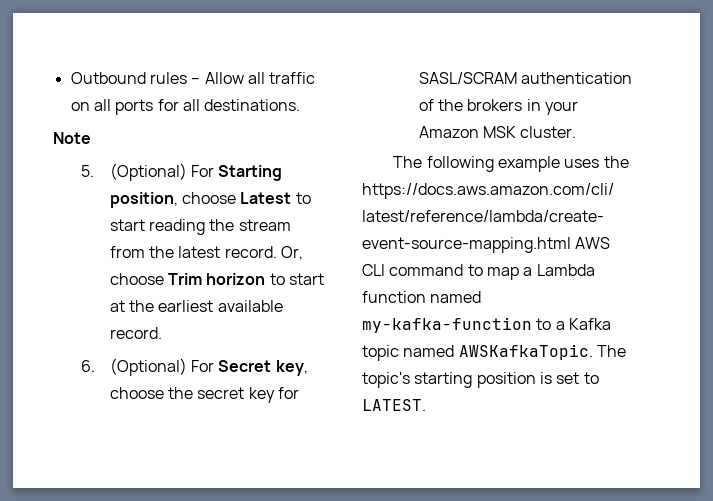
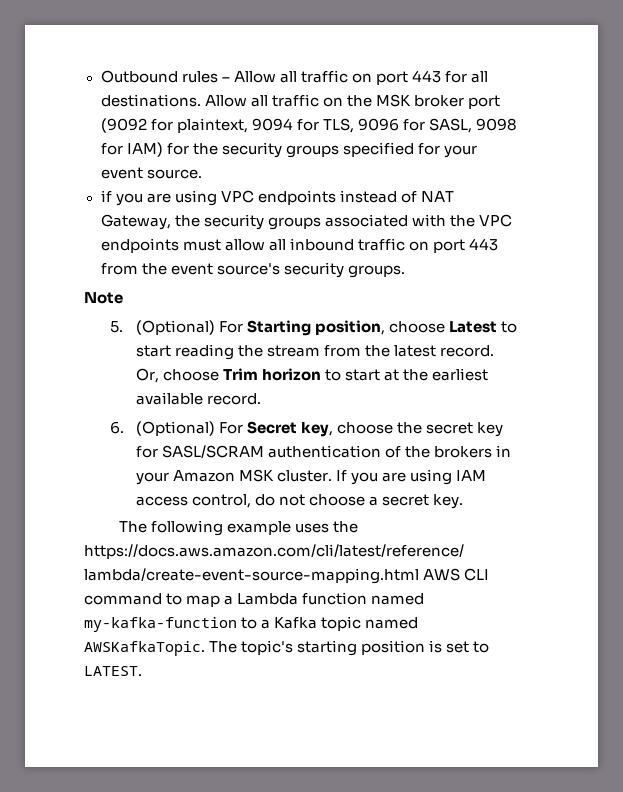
[93,99,154,115] all ports -> [375,70,441,85] port 443
(301, 105) none -> [204,94,500,109] [100,118,517,133] [100,142,477,158] [100,167,202,179] [100,190,454,206] [100,214,512,230] [100,238,498,253] [100,262,405,278] Allow all traffic on the MSK broker port (9092 for plaintext, 9094 for TLS, 9096 for SASL, 9098 for IAM) for the security groups specified for your event source. // if you are using VPC endpoints instead of NAT Gateway, the security groups associated with the VPC endpoints must allow all inbound traffic on port 443 from the event source's security groups.
(577, 132) none -> [336,469,487,485] [135,494,464,509] If you are using IAM access control, do not choose a secret key.

